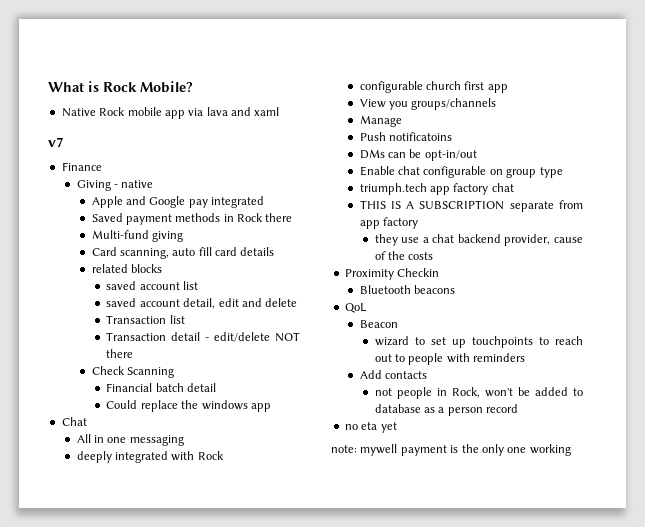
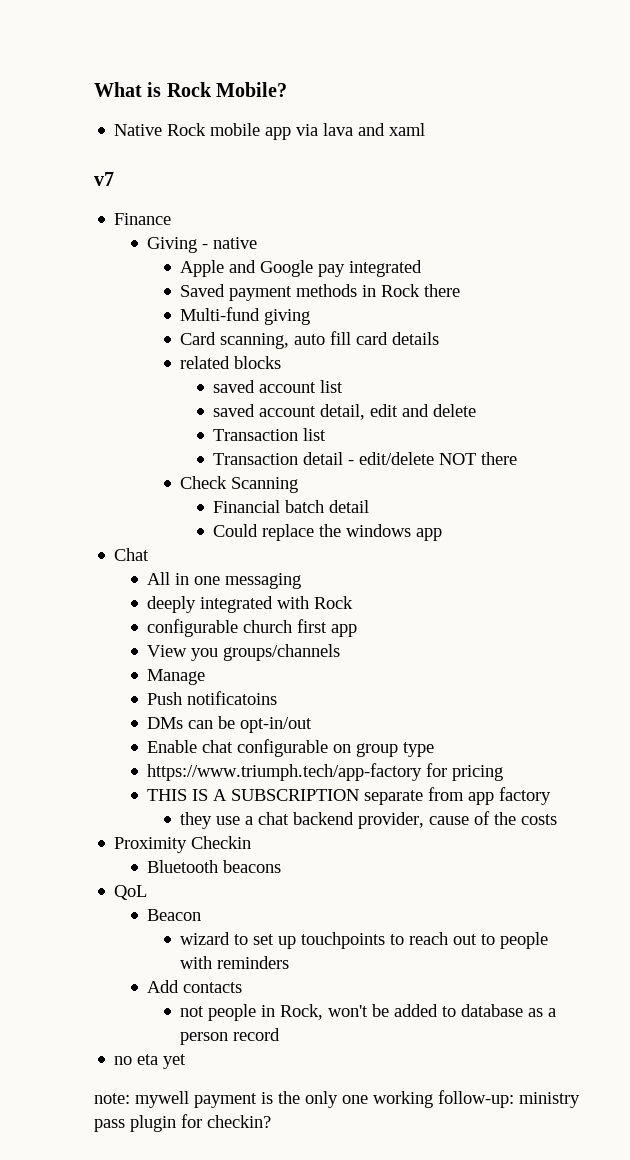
[359,183,514,195] triumph.tech app factory chat -> [147,763,504,781] https://www.triumph.tech/app-factory for pricing
(571, 450) none -> [438,1090,580,1108] [94,1114,271,1132] follow-up: ministry pass plugin for checkin?

